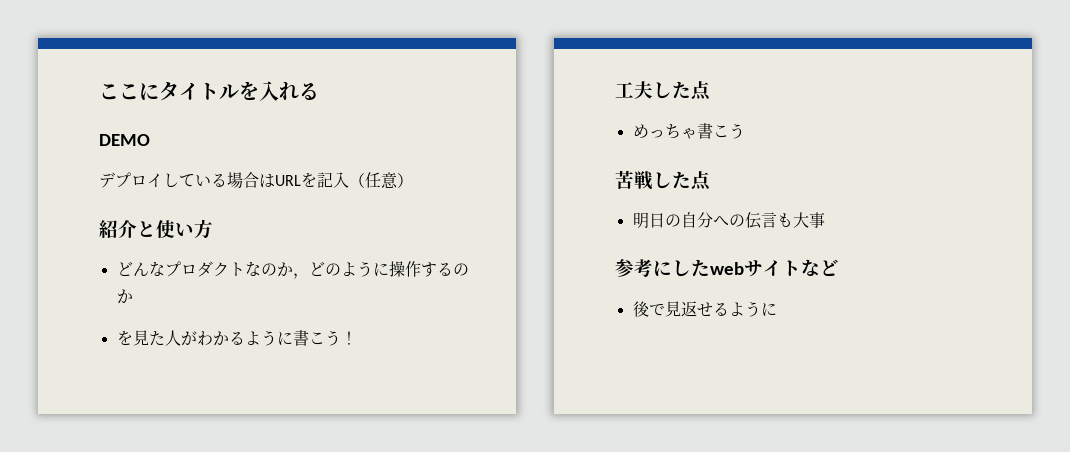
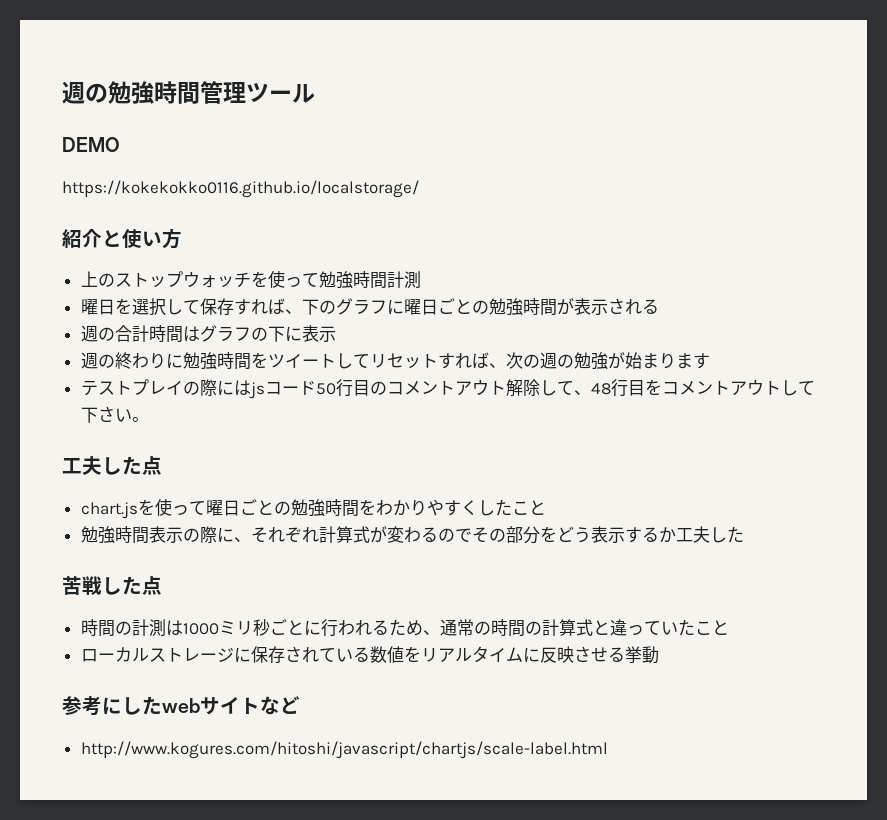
[99,81,319,101] ここにタイトルを入れる -> [62,81,315,104] 週の勉強時間管理ツール
[99,172,413,189] [99,219,213,239] [116,261,469,279] [116,289,133,304] [116,330,357,346] [615,81,711,101] [632,123,745,139] [615,170,711,191] [632,212,825,229] デプロイしている場合はURLを記入（任意） // 紹介と使い方 // どんなプロダクトなのか，どのように操作するのか // を見た人がわかるように書こう！ // 工夫した点 // めっちゃ書こう // 苦戦した点 // 明日の自分への伝言も大事 -> [62,180,419,198] [62,228,182,249] [80,270,421,289] [80,298,659,316] [80,325,336,343] [80,352,710,370] [80,379,815,399] [80,406,149,423] [62,456,162,475] [80,498,546,519] [80,526,744,544] [62,576,162,595] [80,619,729,637] [80,646,659,664] https://kokekokko0116.github.io/localstorage/ // 紹介と使い方 // 上のストップウォッチを使って勉強時間計測 // 曜日を選択して保存すれば、下のグラフに曜日ごとの勉強時間が表示される // 週の合計時間はグラフの下に表示 // 週の終わりに勉強時間をツイートしてリセットすれば、次の週の勉強が始まります // テストプレイの際にはjsコード50行目のコメントアウト解除して、48行目をコメントアウトして下さい。 // 工夫した点 // chart.jsを使って曜日ごとの勉強時間をわかりやすくしたこと // 勉強時間表示の際に、それぞれ計算式が変わるのでその部分をどう表示するか工夫した // 苦戦した点 // 時間の計測は1000ミリ秒ごとに行われるため、通常の時間の計算式と違っていたこと // ローカルストレージに保存されている数値をリアルタイムに反映させる挙動
[632,301,777,317] 後で見返せるように -> [80,741,608,759] http://www.kogures.com/hitoshi/javascript/chartjs/scale-label.html

